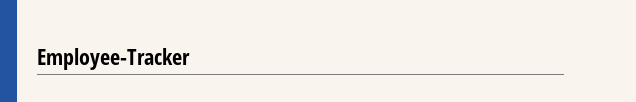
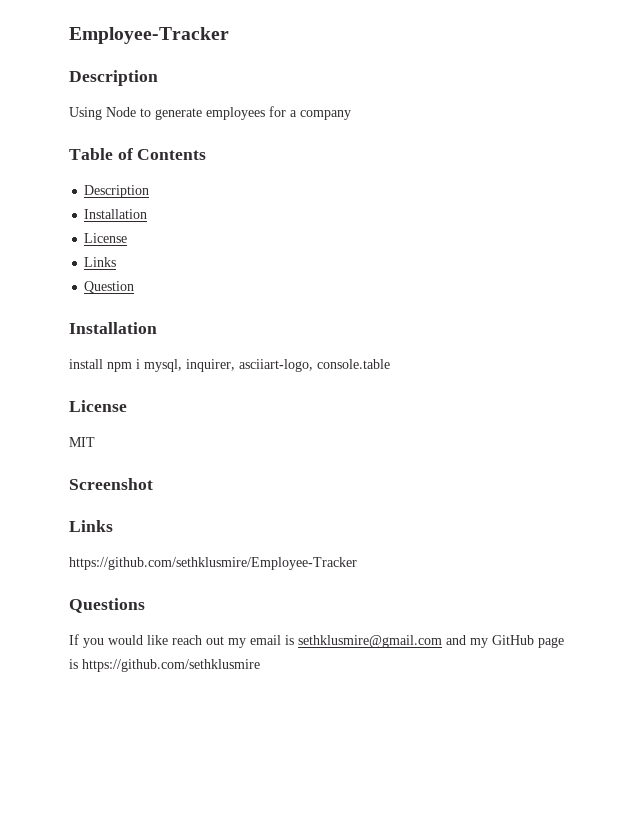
(190, 59) none -> [69,70,158,86] [69,106,351,120] [69,148,207,160] [84,185,150,198] [84,209,148,219] [84,233,128,243] [84,257,117,267] [84,281,135,293] [69,322,157,334] [69,359,390,372] [69,400,127,412] [69,437,95,447] [69,478,153,490] [69,520,113,532] [69,557,357,570] [69,598,145,613] [69,634,564,648] [69,659,260,672] // Description // Using Node to generate employees for a company // Table of Contents // Description // Installation // License // Links // Question // Installation // install npm i mysql, inquirer, asciiart-logo, console.table // License // MIT // Screenshot // Links // https://github.com/sethklusmire/Employee-Tracker // Questions // If you would like reach out my email is sethklusmire@gmail.com and my GitHub page is https://github.com/sethklusmire

